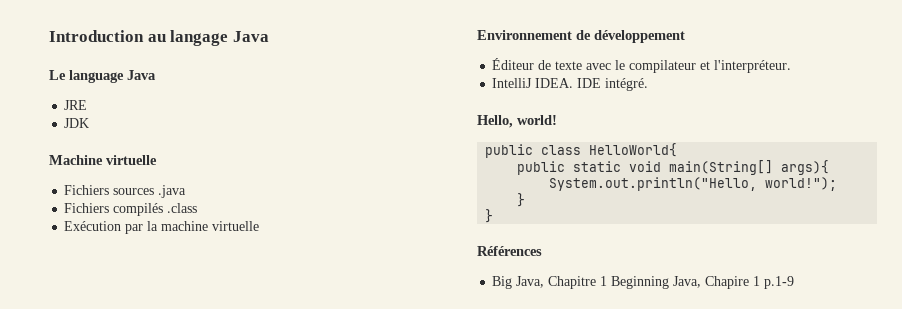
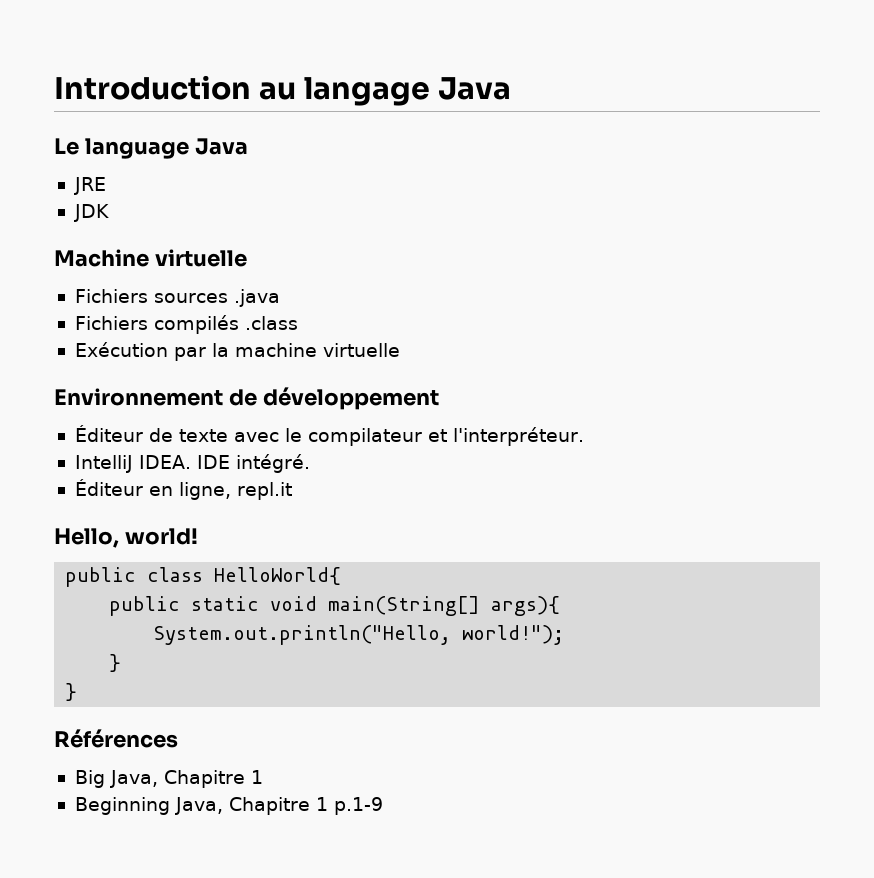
(649, 84) none -> [74,479,292,500] // Éditeur en ligne, repl.it
(608, 281) none -> (263, 777) //
[705,276,750,289] Chapire -> [228,797,310,815] Chapitre

